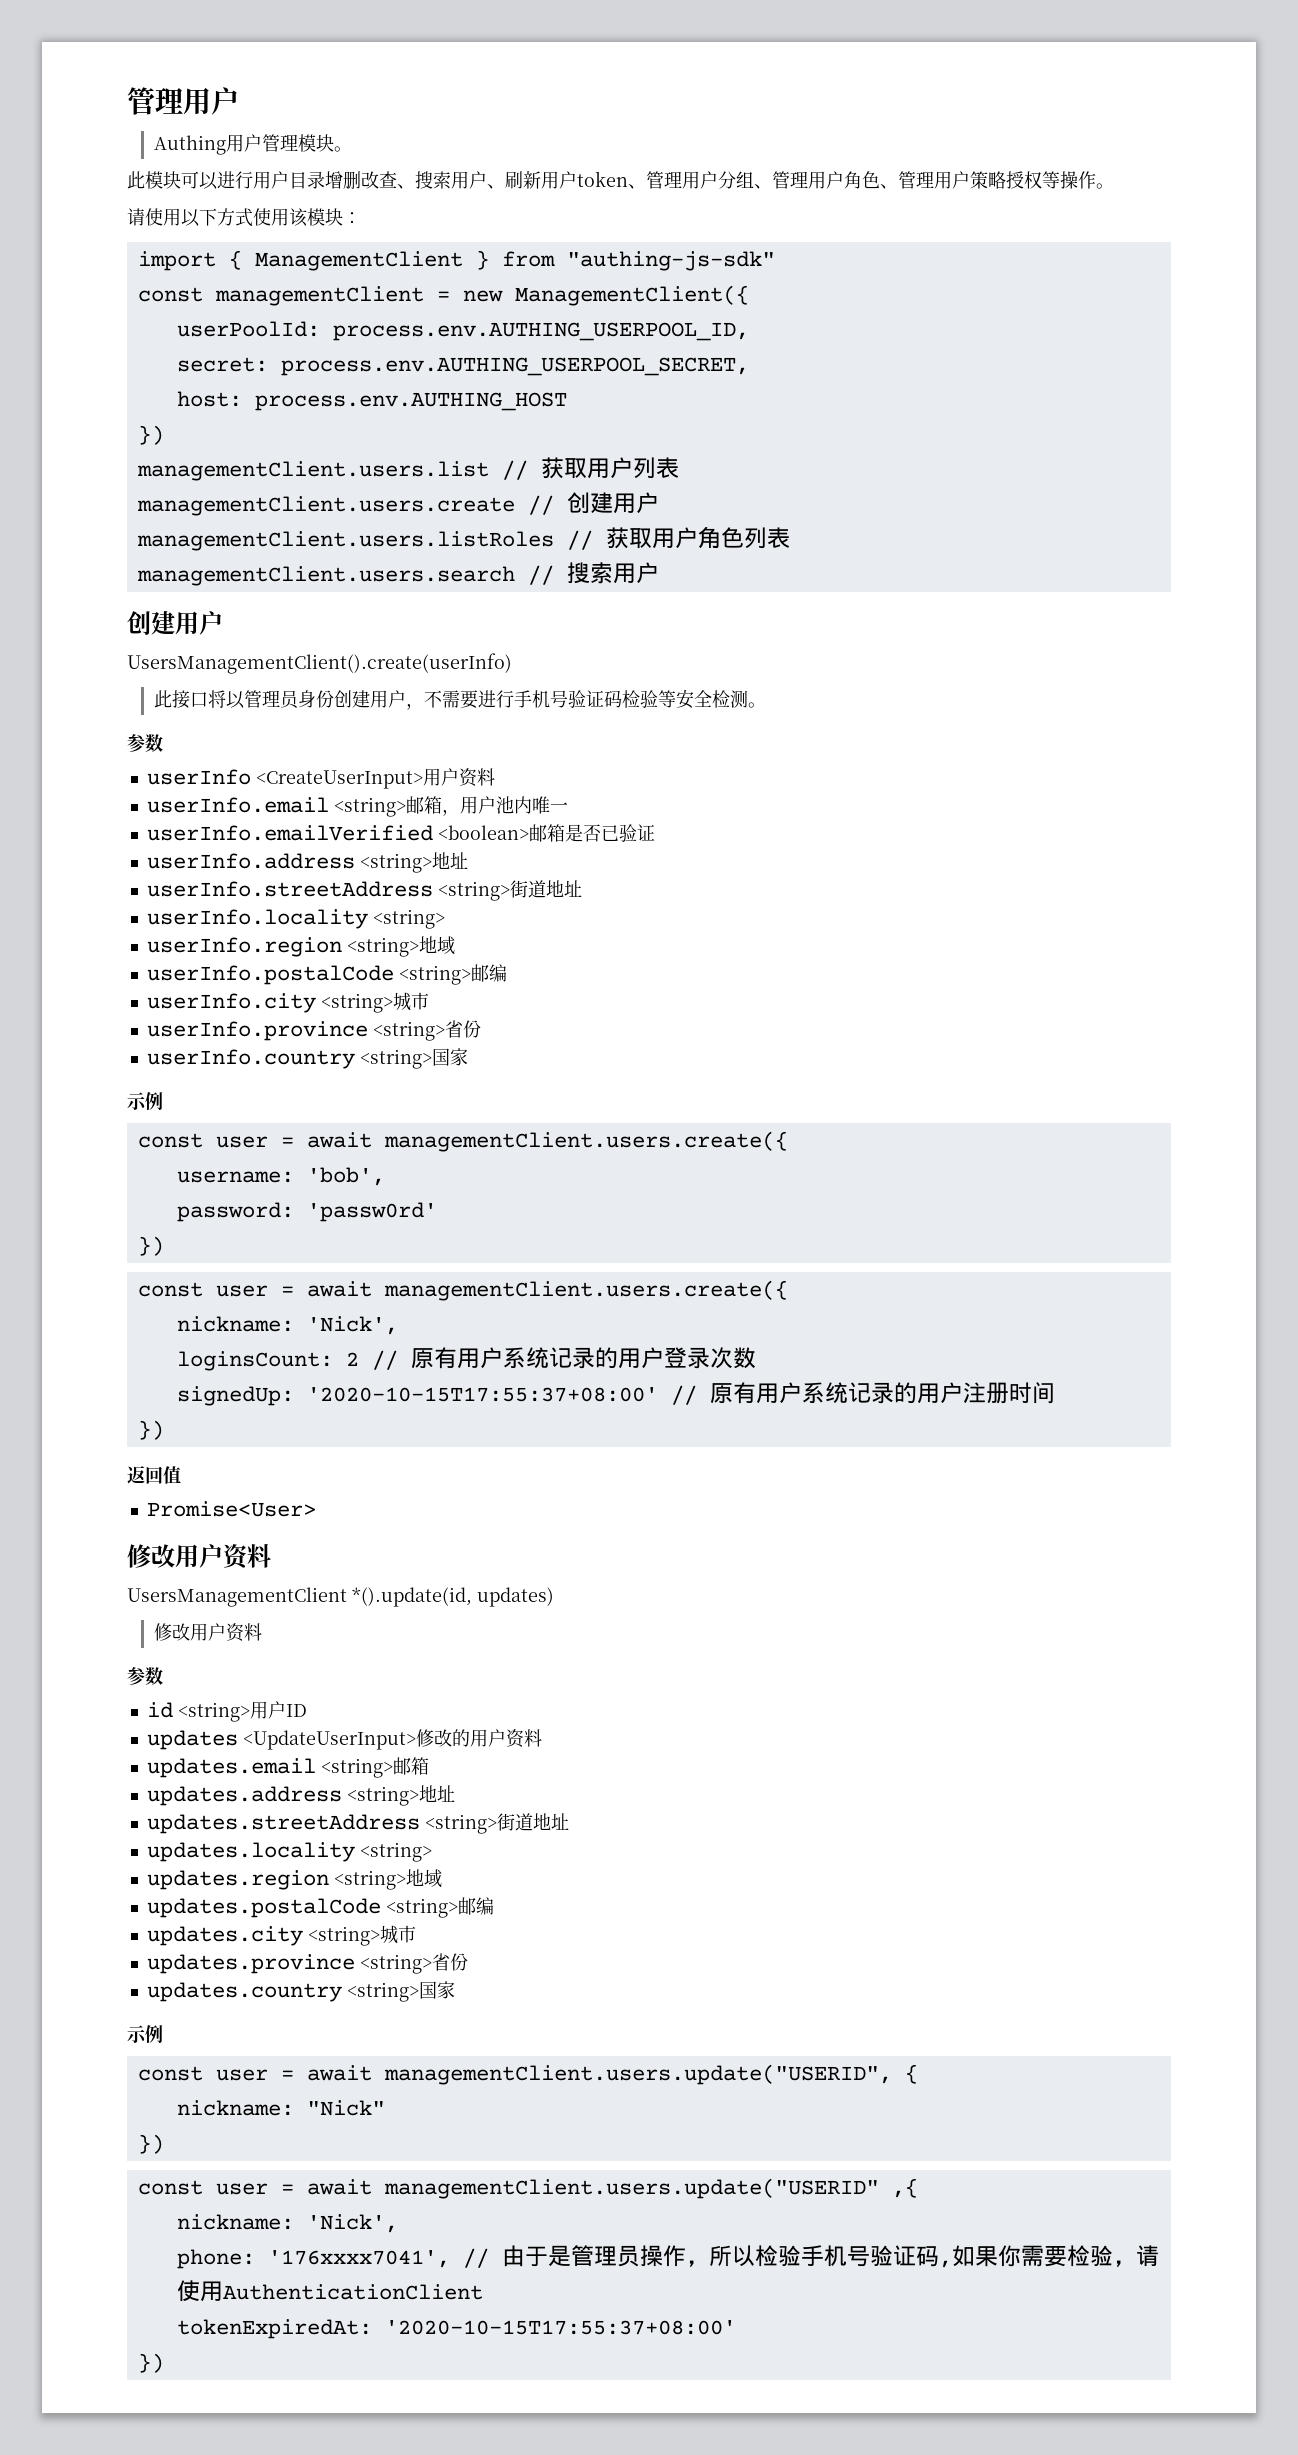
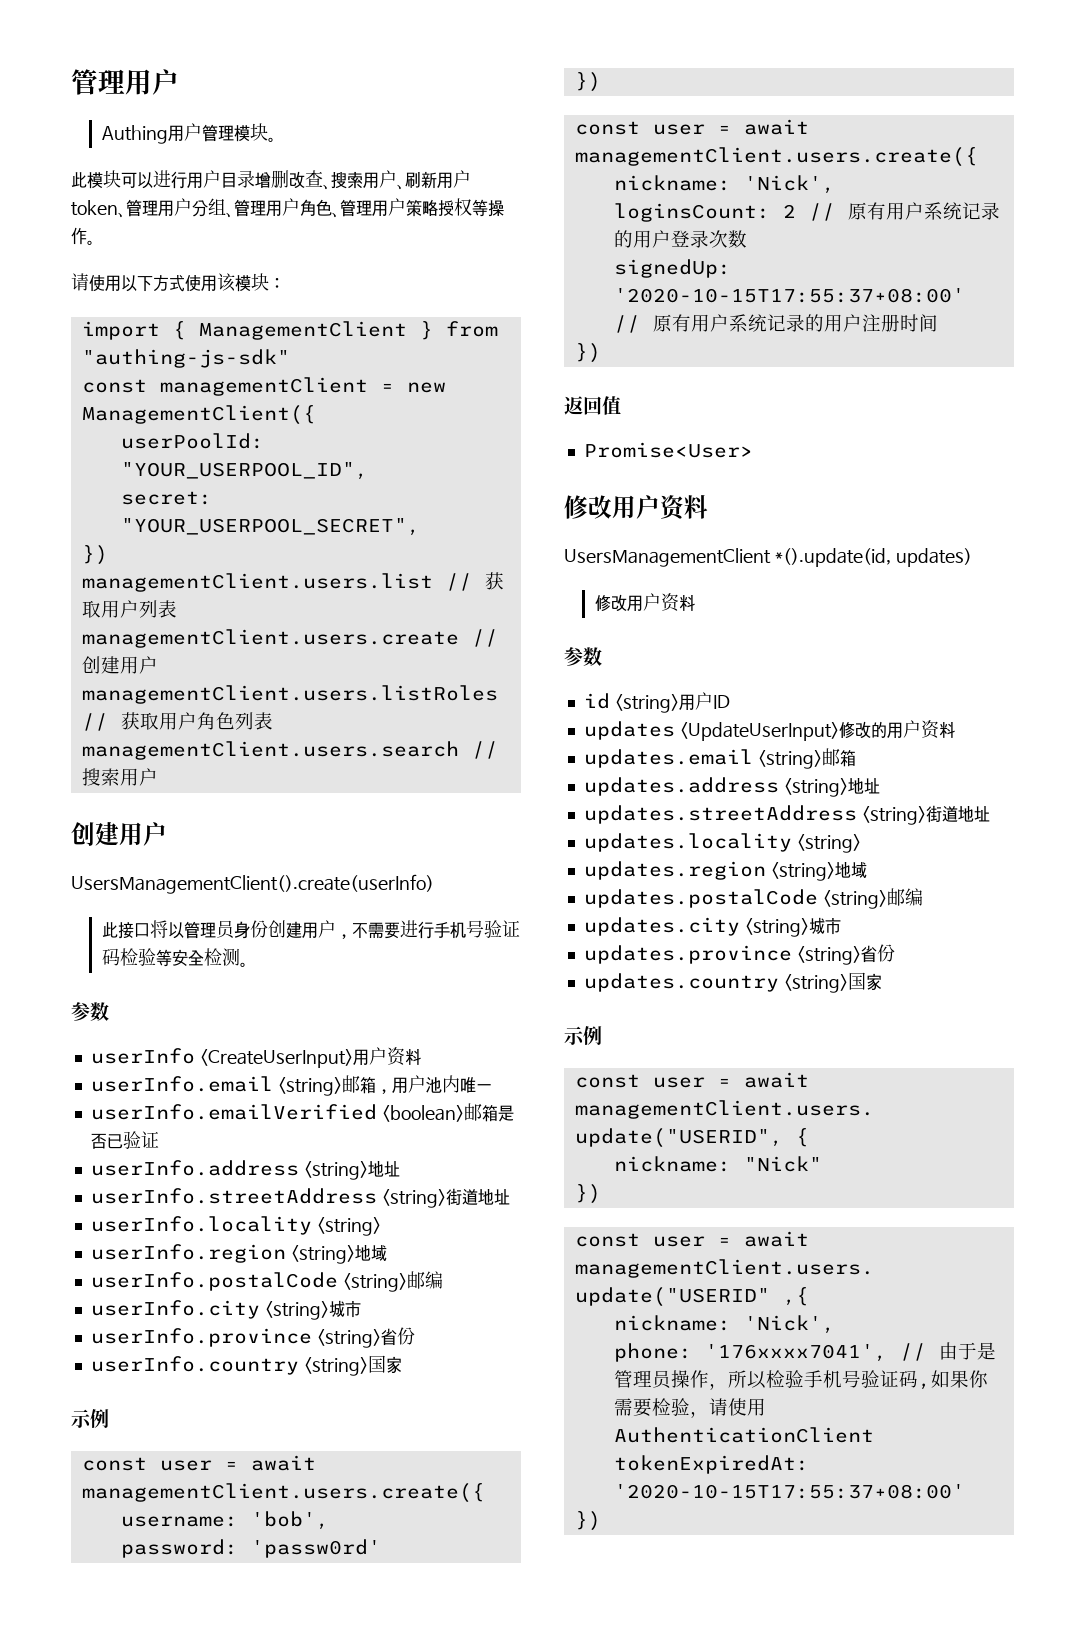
[332,322,749,341] process.env.AUTHING_USERPOOL_ID, -> [120,462,368,480] "YOUR_USERPOOL_ID",
[280,357,749,376] [176,391,567,411] process.env.AUTHING_USERPOOL_SECRET, // host: process.env.AUTHING_HOST -> [120,518,420,536] "YOUR_USERPOOL_SECRET",

